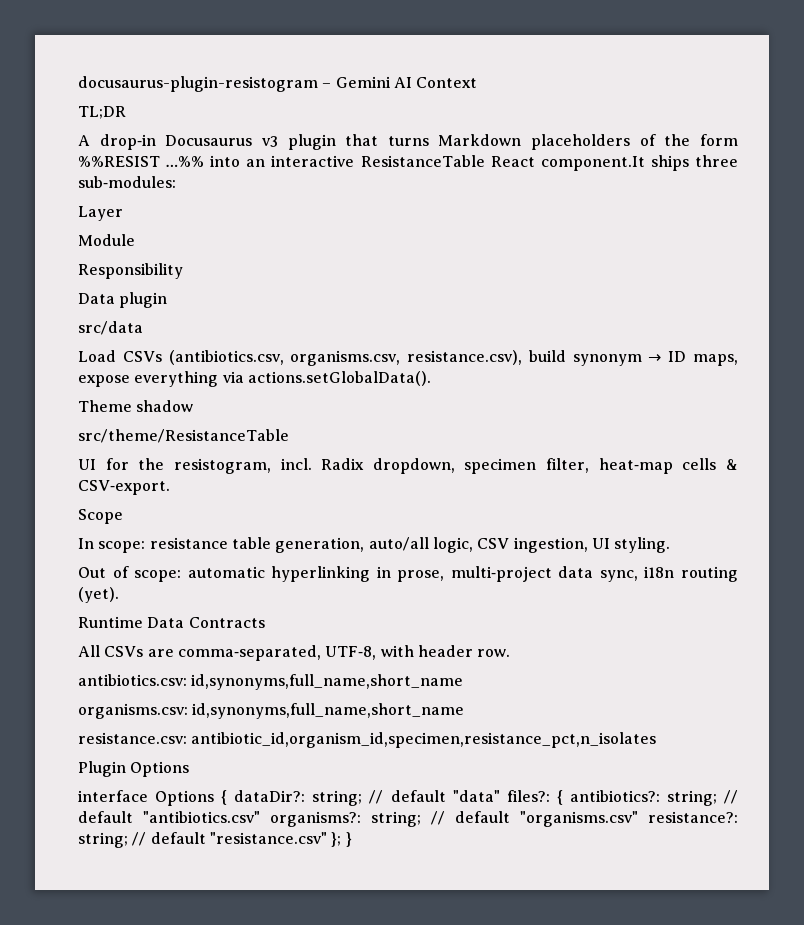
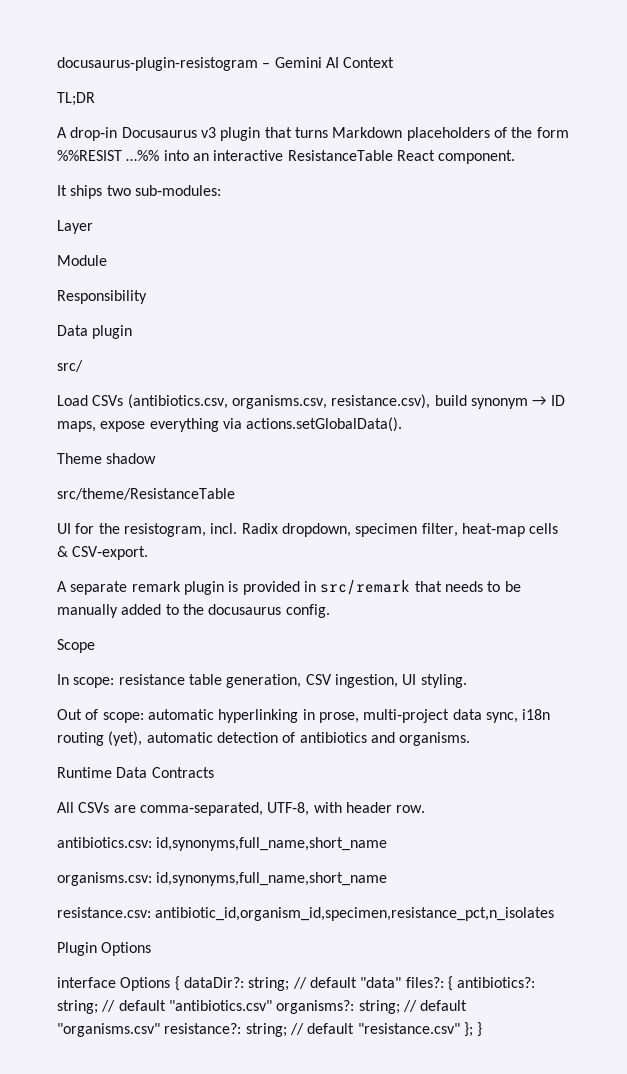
[540,155,738,171] component.It ships three -> [438,150,516,164] [57,185,131,199] component. // It ships two
[78,321,143,335] src/data -> [57,360,83,372] src/
(170, 487) none -> [57,580,521,595] [57,604,330,618] // A separate remark plugin is provided in src/remark that needs to be manually added to the docusaurus config.
[368,537,473,553] auto/all logic, -> (302, 681) none
[78,587,119,603] (yet). -> [108,731,471,746] (yet), automatic detection of antibiotics and organisms.

